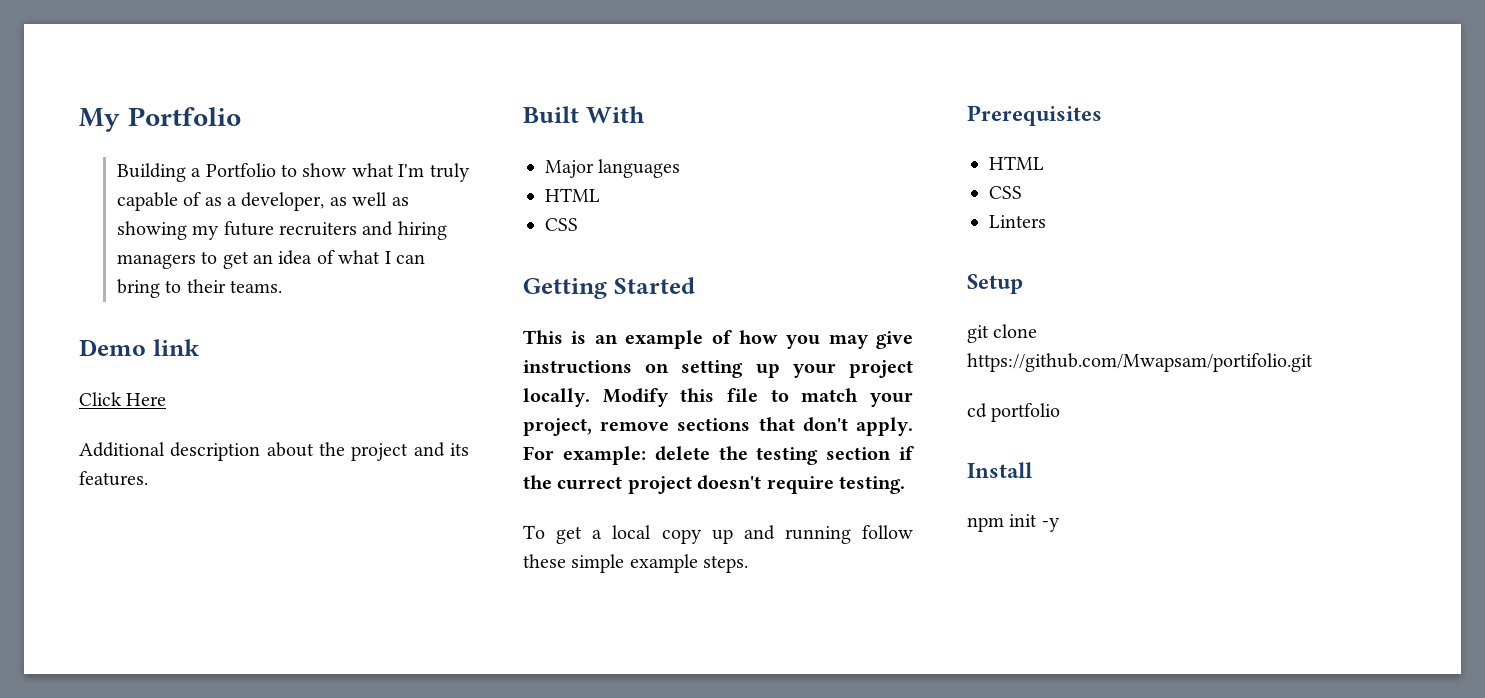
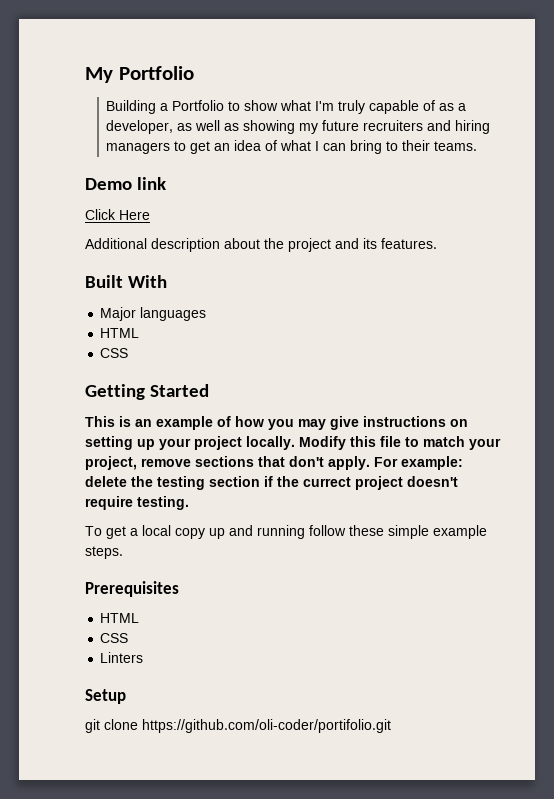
[967,353,1313,372] [967,403,1061,422] [967,462,1033,478] [967,514,1060,532] https://github.com/Mwapsam/portifolio.git // cd portfolio // Install // npm init -y -> [142,719,391,733] https://github.com/oli-coder/portifolio.git

